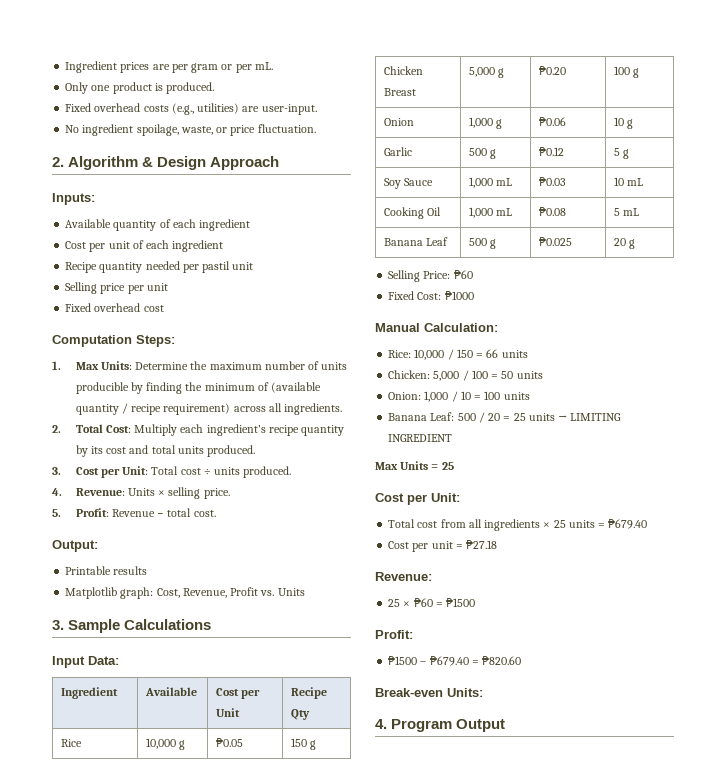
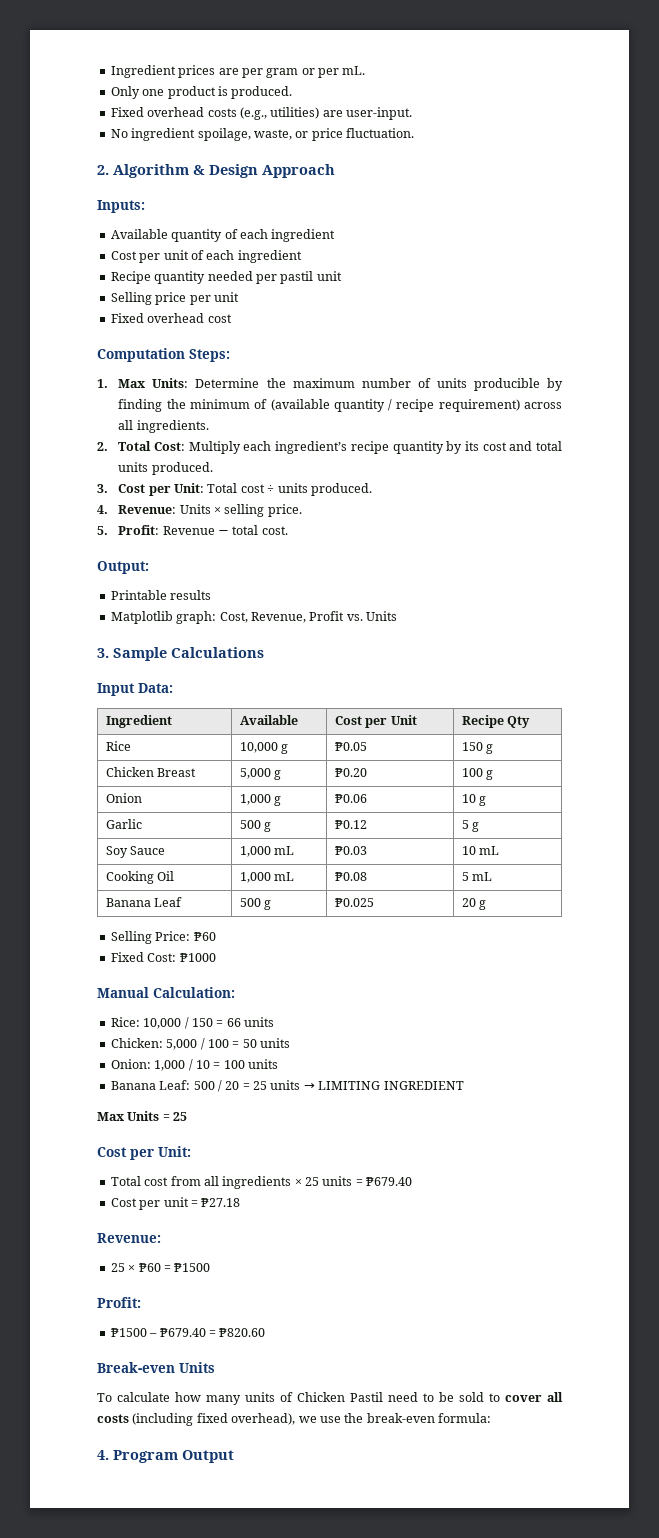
[447,688,483,697] Units: -> [179,1362,215,1373] [97,1392,563,1405] [97,1413,491,1426] Units // To calculate how many units of Chicken Pastil need to be sold to cover all costs (including fixed overhead), we use the break-even formula:

